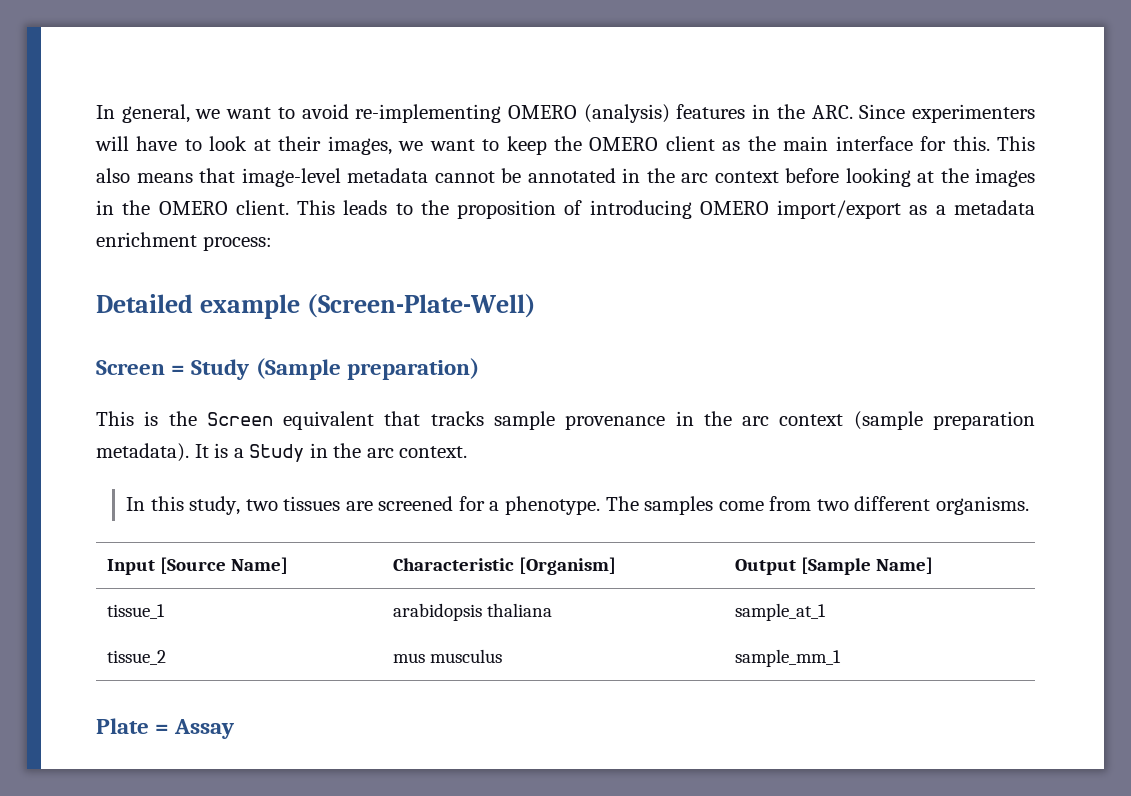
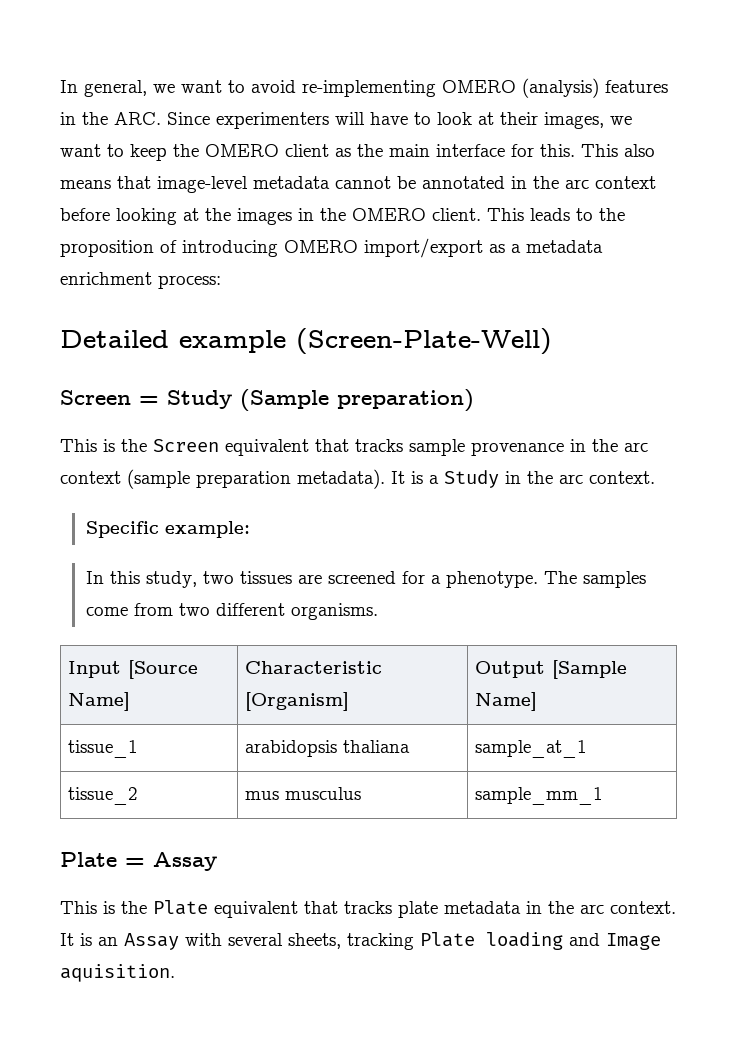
(468, 452) none -> [85,521,250,538] // Specific example:
(235, 729) none -> [60,900,676,918] [60,932,661,950] [60,964,175,982] // This is the Plate equivalent that tracks plate metadata in the arc context. It is an Assay with several sheets, tracking Plate loading and Image aquisition.

